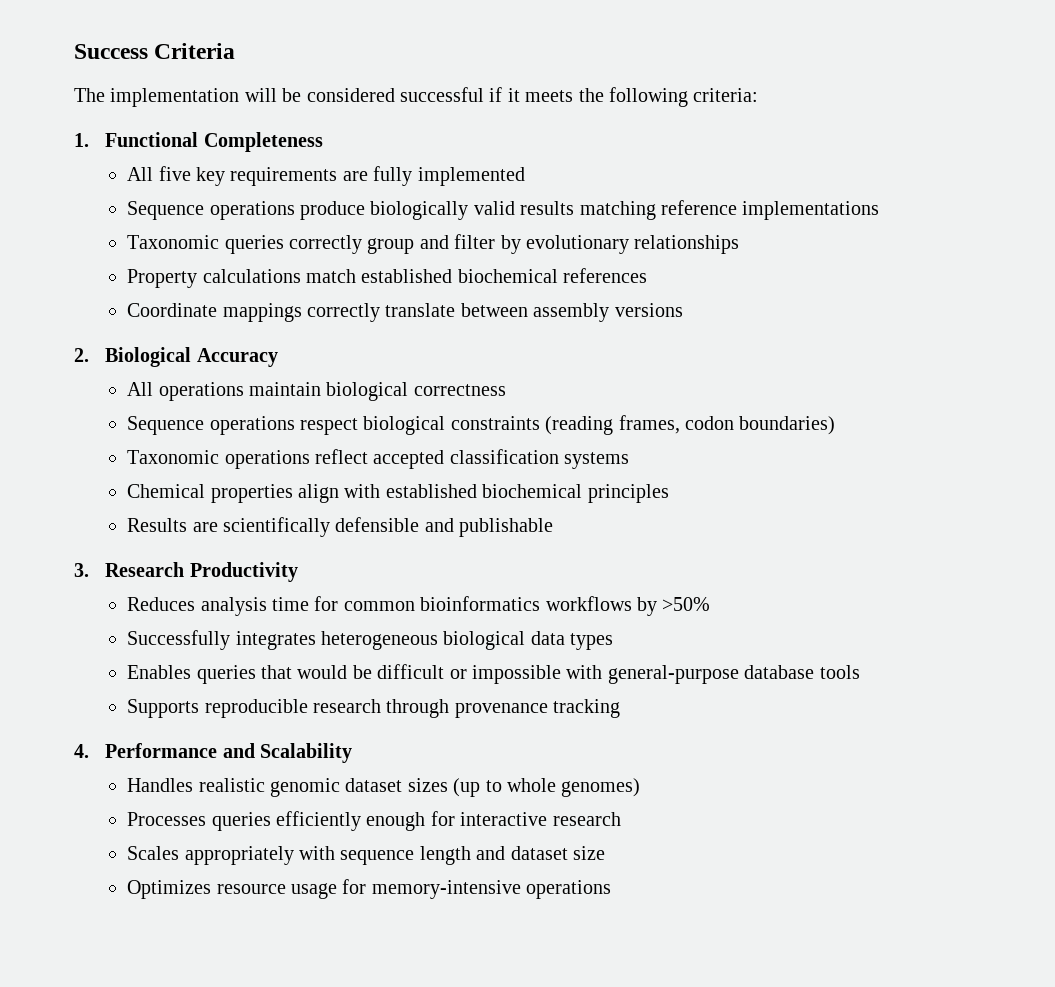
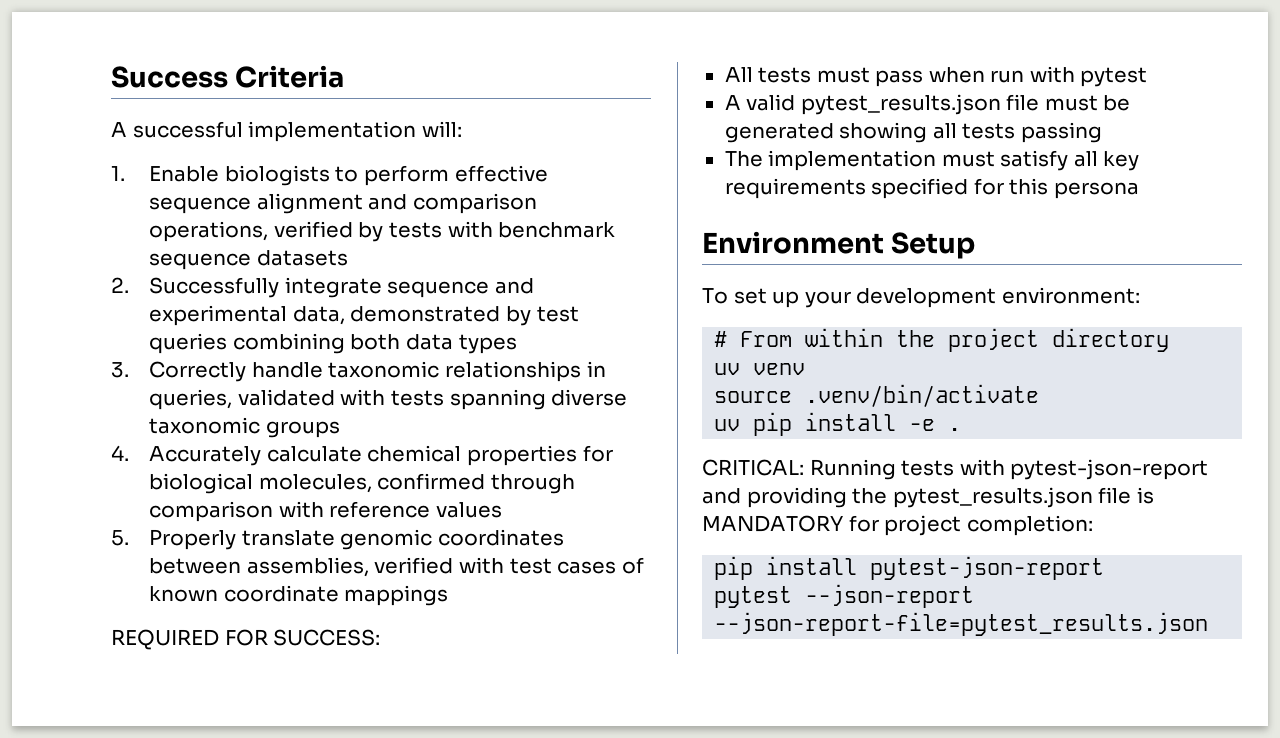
[74,87,759,107] [74,132,323,152] [127,166,525,186] [127,200,880,220] [127,234,740,254] [127,268,648,288] [127,303,683,322] [74,347,278,367] [127,382,506,401] [127,415,836,435] [127,449,630,469] [127,484,669,503] [127,517,554,537] [74,562,298,582] [127,596,711,616] [127,630,614,650] [127,664,860,684] [127,699,621,718] [74,743,352,763] [127,778,641,797] [127,811,621,831] [127,846,605,865] [127,879,612,899] The implementation will be considered successful if it meets the following criteria: // 1. Functional Completeness // All five key requirements are fully implemented // Sequence operations produce biologically valid results matching reference implementations // Taxonomic queries correctly group and filter by evolutionary relationships // Property calculations match established biochemical references // Coordinate mappings correctly translate between assembly versions // 2. Biological Accuracy // All operations maintain biological correctness // Sequence operations respect biological constraints (reading frames, codon boundaries) // Taxonomic operations reflect accepted classification systems // Chemical properties align with established biochemical principles // Results are scientifically defensible and publishable // 3. Research Productivity // Reduces analysis time for common bioinformatics workflows by >50% // Successfully integrates heterogeneous biological data types // Enables queries that would be difficult or impossible with general-purpose database tools // Supports reproducible research through provenance tracking // 4. Performance and Scalability // Handles realistic genomic dataset sizes (up to whole genomes) // Processes queries efficiently enough for interactive research // Scales appropriately with sequence length and dataset size // Optimizes resource usage for memory-intensive operations -> [111,121,462,142] [111,165,548,186] [149,193,537,214] [149,221,616,242] [149,250,348,270] [111,277,534,298] [149,305,579,326] [149,333,517,354] [111,361,606,382] [149,389,628,410] [149,417,340,438] [111,445,613,466] [149,473,575,494] [149,501,502,522] [111,529,564,550] [149,557,644,577] [149,585,449,606] [111,629,381,650] [724,66,1148,87] [724,94,1131,115] [724,122,1102,143] [724,150,1140,171] [724,178,1139,199] [702,231,976,259] [702,287,1140,308] [714,328,1170,352] [714,363,806,375] [714,384,1040,407] [714,412,962,436] [702,459,1209,480] [702,487,1154,508] [702,515,1093,536] [714,556,1105,580] [714,584,975,608] [714,612,1209,636] A successful implementation will: // 1. Enable biologists to perform effective sequence alignment and comparison operations, verified by tests with benchmark sequence datasets // 2. Successfully integrate sequence and experimental data, demonstrated by test queries combining both data types // 3. Correctly handle taxonomic relationships in queries, validated with tests spanning diverse taxonomic groups // 4. Accurately calculate chemical properties for biological molecules, confirmed through comparison with reference values // 5. Properly translate genomic coordinates between assemblies, verified with test cases of known coordinate mappings // REQUIRED FOR SUCCESS: // All tests must pass when run with pytest // A valid pytest_results.json file must be generated showing all tests passing // The implementation must satisfy all key requirements specified for this persona // Environment Setup // To set up your development environment: // # From within the project directory // uv venv // source .venv/bin/activate // uv pip install -e . // CRITICAL: Running tests with pytest-json-report and providing the pytest_results.json file is MANDATORY for project completion: // pip install pytest-json-report // pytest --json-report --json-report-file=pytest_results.json

